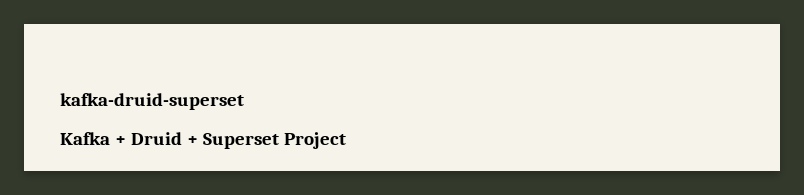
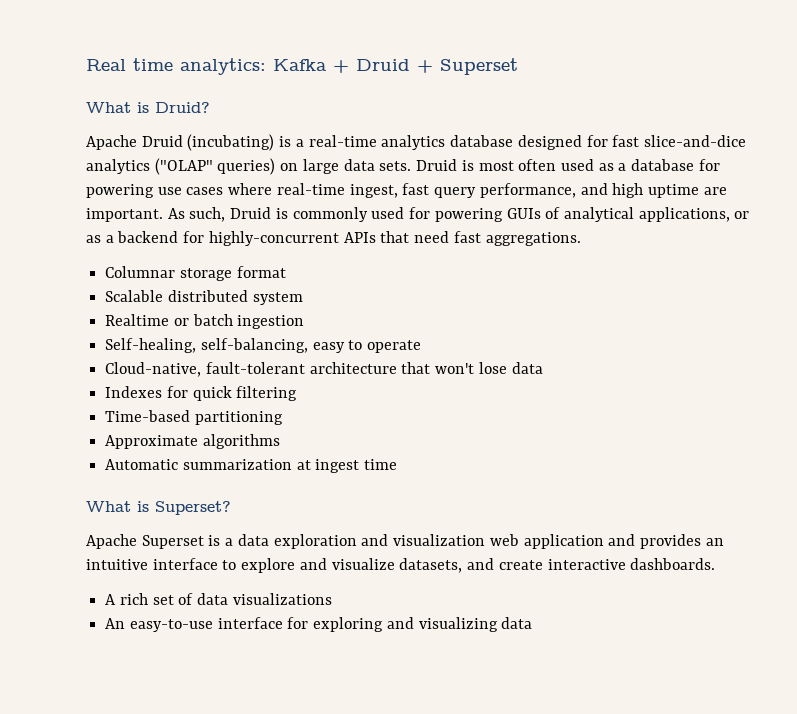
[60,93,244,110] kafka-druid-superset // -> [86,58,266,75] Real time analytics:
[283,132,346,149] Project -> [86,102,210,113] [86,134,746,151] [86,158,720,175] [86,183,727,198] [86,207,750,222] [86,231,581,246] [105,266,286,281] [105,290,303,305] [105,314,305,329] [105,338,422,353] [105,362,543,377] [105,386,298,401] [105,410,283,425] [105,434,280,449] [105,459,398,473] [86,501,231,515] [86,534,724,549] [86,558,716,573] [105,593,332,605] [105,617,533,632] // What is Druid? // Apache Druid (incubating) is a real-time analytics database designed for fast slice-and-dice analytics ("OLAP" queries) on large data sets. Druid is most often used as a database for powering use cases where real-time ingest, fast query performance, and high uptime are important. As such, Druid is commonly used for powering GUIs of analytical applications, or as a backend for highly-concurrent APIs that need fast aggregations. // Columnar storage format // Scalable distributed system // Realtime or batch ingestion // Self-healing, self-balancing, easy to operate // Cloud-native, fault-tolerant architecture that won't lose data // Indexes for quick filtering // Time-based partitioning // Approximate algorithms // Automatic summarization at ingest time // What is Superset? // Apache Superset is a data exploration and visualization web application and provides an intuitive interface to explore and visualize datasets, and create interactive dashboards. // A rich set of data visualizations // An easy-to-use interface for exploring and visualizing data

